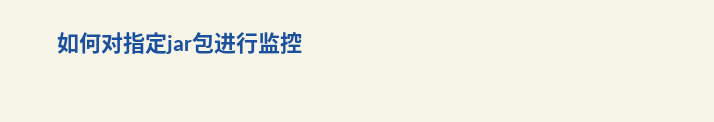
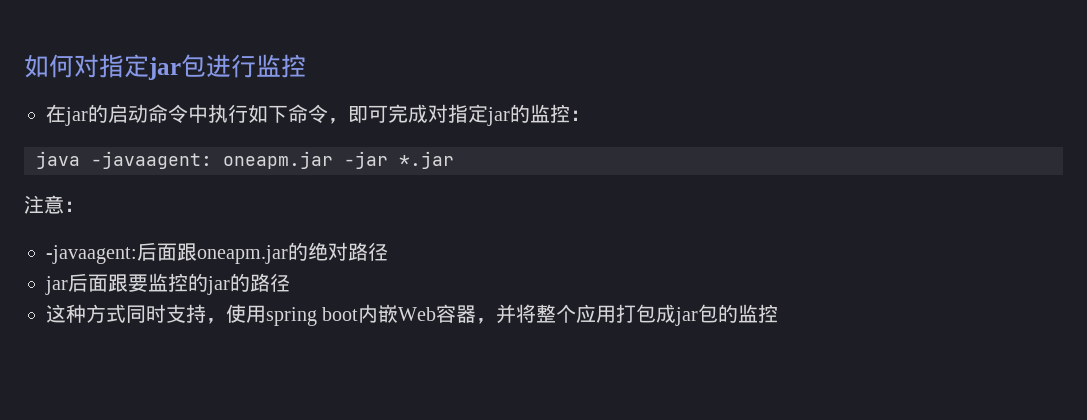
(302, 43) none -> [46,104,590,126] [36,151,454,169] [24,195,84,214] [46,242,388,264] [45,273,290,295] [46,304,779,326] // 在jar的启动命令中执行如下命令，即可完成对指定jar的监控： // java -javaagent: oneapm.jar -jar *.jar // 注意： // -javaagent:后面跟oneapm.jar的绝对路径 // jar后面跟要监控的jar的路径 // 这种方式同时支持，使用spring boot内嵌Web容器，并将整个应用打包成jar包的监控

